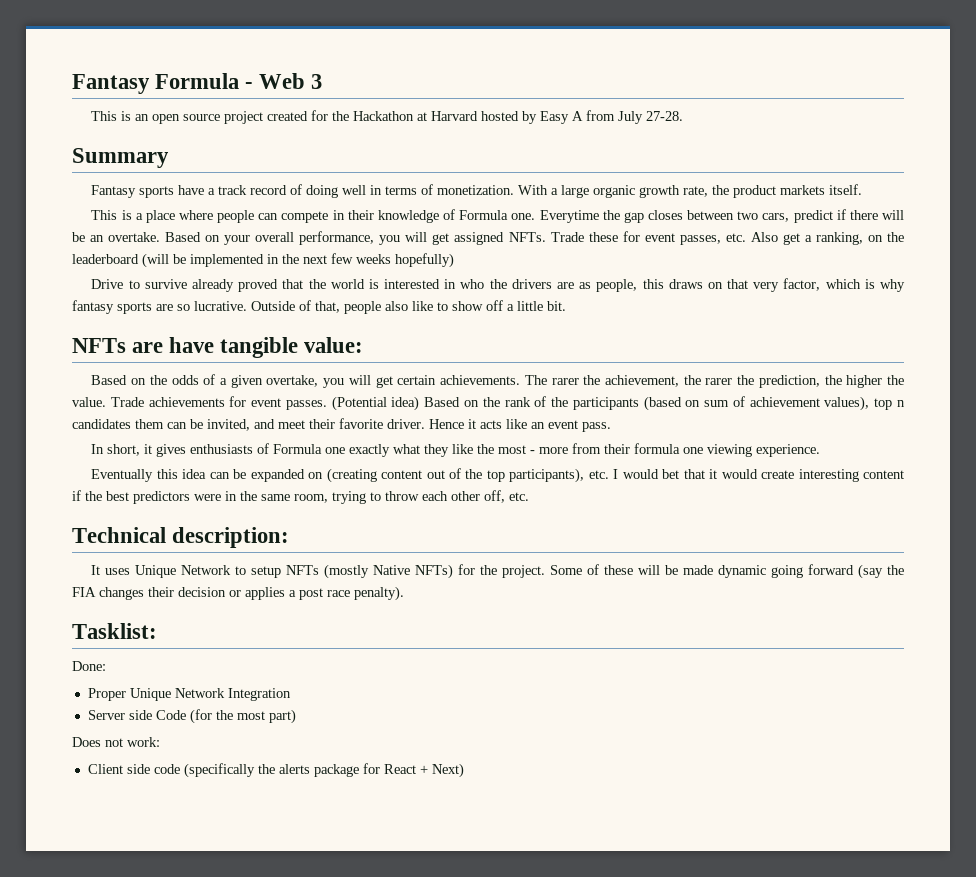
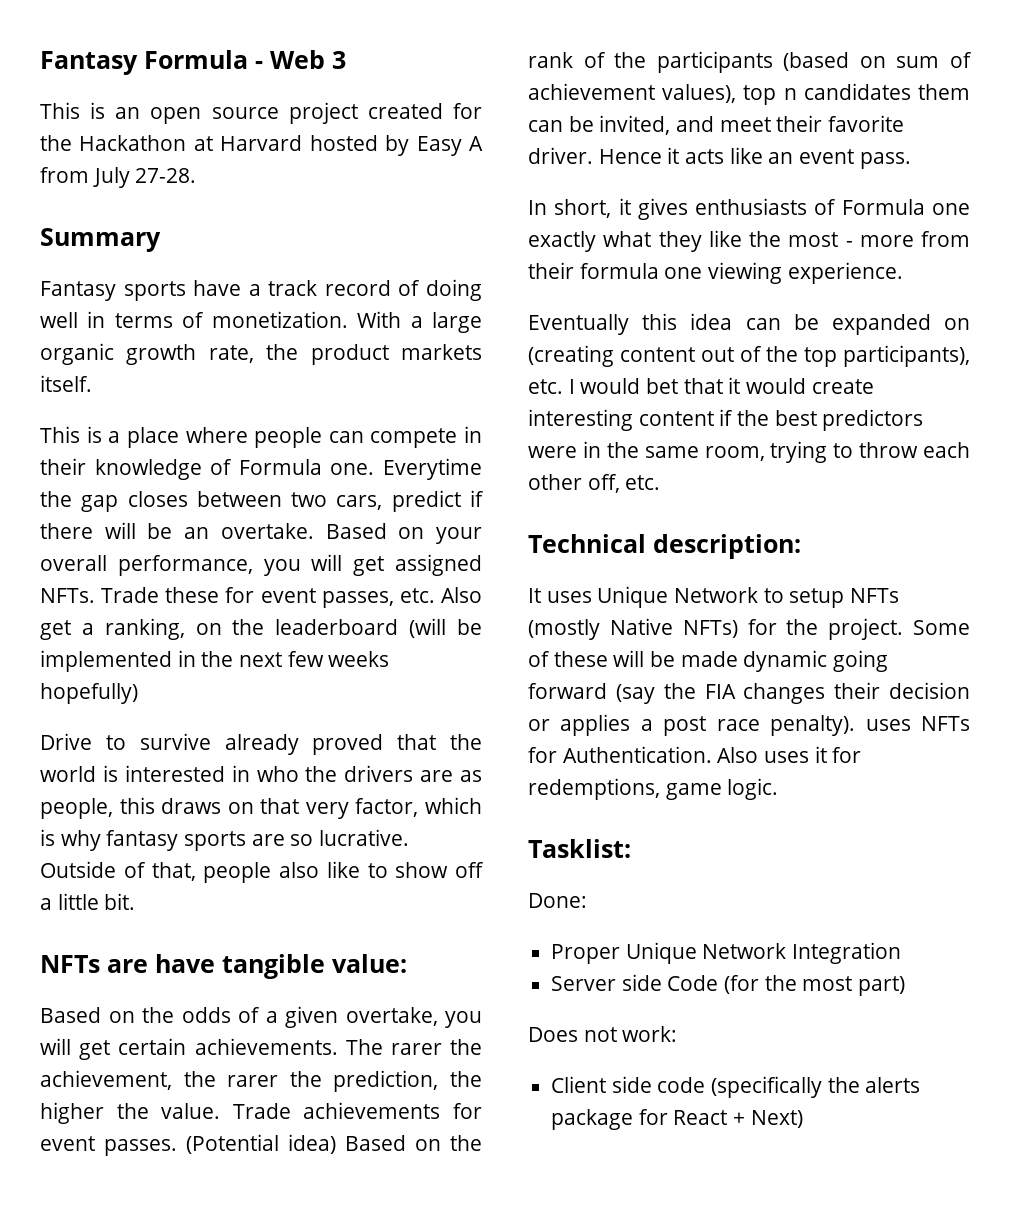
(404, 593) none -> [865,716,971,731] [528,746,862,763] [528,778,779,800] uses NFTs for Authentication. Also uses it for redemptions, game logic.

